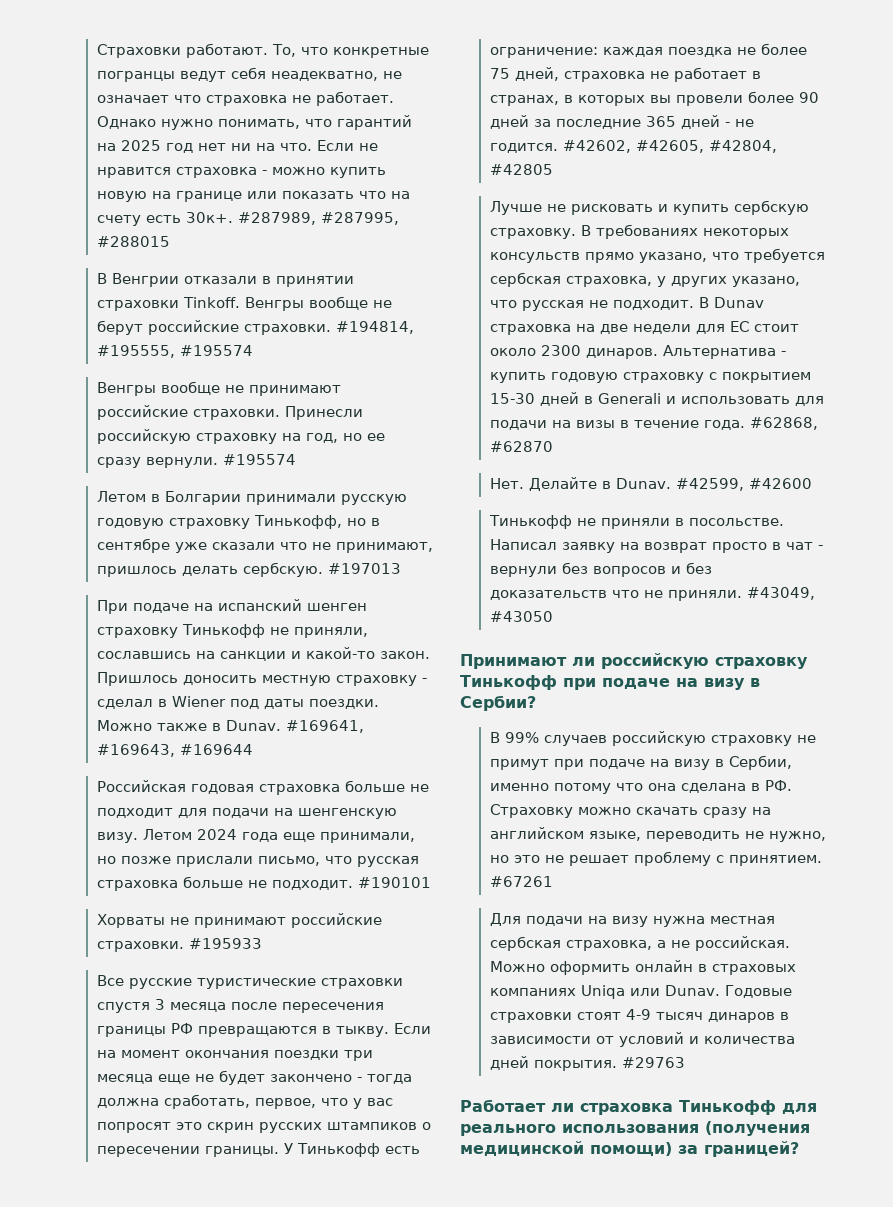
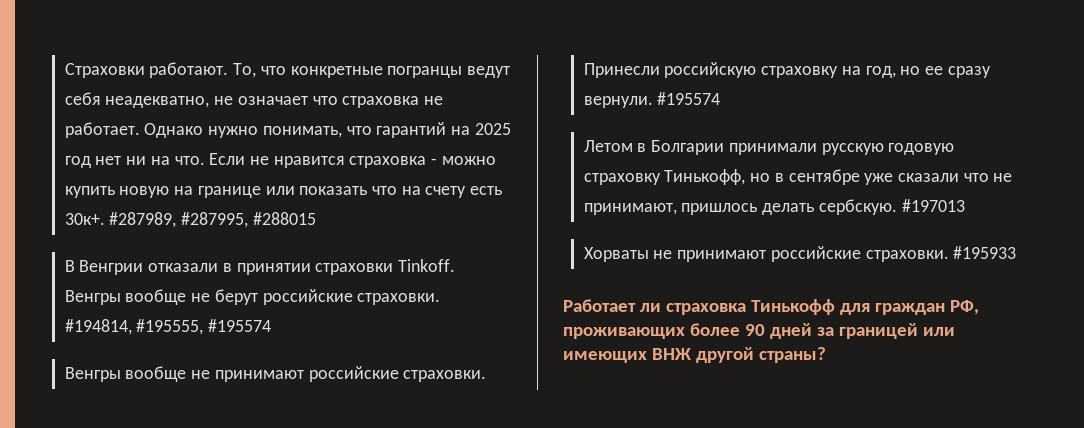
[96,599,367,614] [96,624,368,638] [96,647,430,661] [96,672,427,686] [96,696,379,709] [96,720,364,733] [96,744,253,757] [96,780,429,795] [96,808,397,819] [96,829,415,843] [96,856,419,867] [96,876,431,891] // При подаче на испанский шенген страховку Тинькофф не приняли, сославшись на санкции и какой-то закон. Пришлось доносить местную страховку - сделал в Wiener под даты поездки. Можно также в Dunav. #169641, #169643, #169644 // Российская годовая страховка больше не подходит для подачи на шенгенскую визу. Летом 2024 года еще принимали, но позже прислали письмо, что русская страховка больше не подходит. #190101 -> (965, 205) none
[96,975,403,989] [96,999,384,1013] [96,1023,431,1037] [96,1050,373,1061] [96,1070,412,1085] [96,1094,393,1109] [96,1122,431,1133] [96,1143,420,1157] [489,43,807,58] [489,67,761,82] [489,91,819,106] [489,115,754,129] [489,140,777,153] [489,164,553,175] [489,200,809,215] [489,224,789,239] [489,248,825,263] [489,272,800,287] [489,297,764,311] [489,321,799,335] [489,345,786,359] [489,372,811,383] [489,392,824,406] [489,417,818,430] [489,441,553,452] [489,477,812,491] [488,515,784,529] [489,539,823,553] [489,562,712,577] [489,587,815,601] [489,611,553,622] [460,653,808,669] [460,675,760,690] [460,695,536,711] [489,731,816,746] [489,755,792,770] [489,780,792,794] [489,804,771,818] [489,827,826,842] [489,851,822,866] [489,876,553,887] [489,913,775,927] [489,936,790,951] [489,960,796,975] [489,985,792,999] [489,1009,789,1023] [489,1032,795,1047] [489,1056,685,1071] // Все русские туристические страховки спустя 3 месяца после пересечения границы РФ превращаются в тыкву. Если на момент окончания поездки три месяца еще не будет закончено - тогда должна сработать, первое, что у вас попросят это скрин русских штампиков о пересечении границы. У Тинькофф есть ограничение: каждая поездка не более 75 дней, страховка не работает в странах, в которых вы провели более 90 дней за последние 365 дней - не годится. #42602, #42605, #42804, #42805 // Лучше не рисковать и купить сербскую страховку. В требованиях некоторых консульств прямо указано, что требуется сербская страховка, у других указано, что русская не подходит. В Dunav страховка на две недели для ЕС стоит около 2300 динаров. Альтернатива - купить годовую страховку с покрытием 15-30 дней в Generali и использовать для подачи на визы в течение года. #62868, #62870 // Нет. Делайте в Dunav. #42599, #42600 // Тинькофф не приняли в посольстве. Написал заявку на возврат просто в чат - вернули без вопросов и без доказательств что не приняли. #43049, #43050 // Принимают ли российскую страховку Тинькофф при подаче на визу в Сербии? // В 99% случаев российскую страховку не примут при подаче на визу в Сербии, именно потому что она сделана в РФ. Страховку можно скачать сразу на английском языке, переводить не нужно, но это не решает проблему с принятием. #67261 // Для подачи на визу нужна местная сербская страховка, а не российская. Можно оформить онлайн в страховых компаниях Uniqa или Dunav. Годовые страховки стоят 4-9 тысяч динаров в зависимости от условий и количества дней покрытия. #29763 -> (1017, 252) none
[460,1121,810,1136] [460,1141,799,1157] реального использования (получения медицинской помощи) за границей? -> [874,300,979,315] [563,323,955,339] [563,347,826,363] граждан РФ, проживающих более 90 дней за границей или имеющих ВНЖ другой страны?

